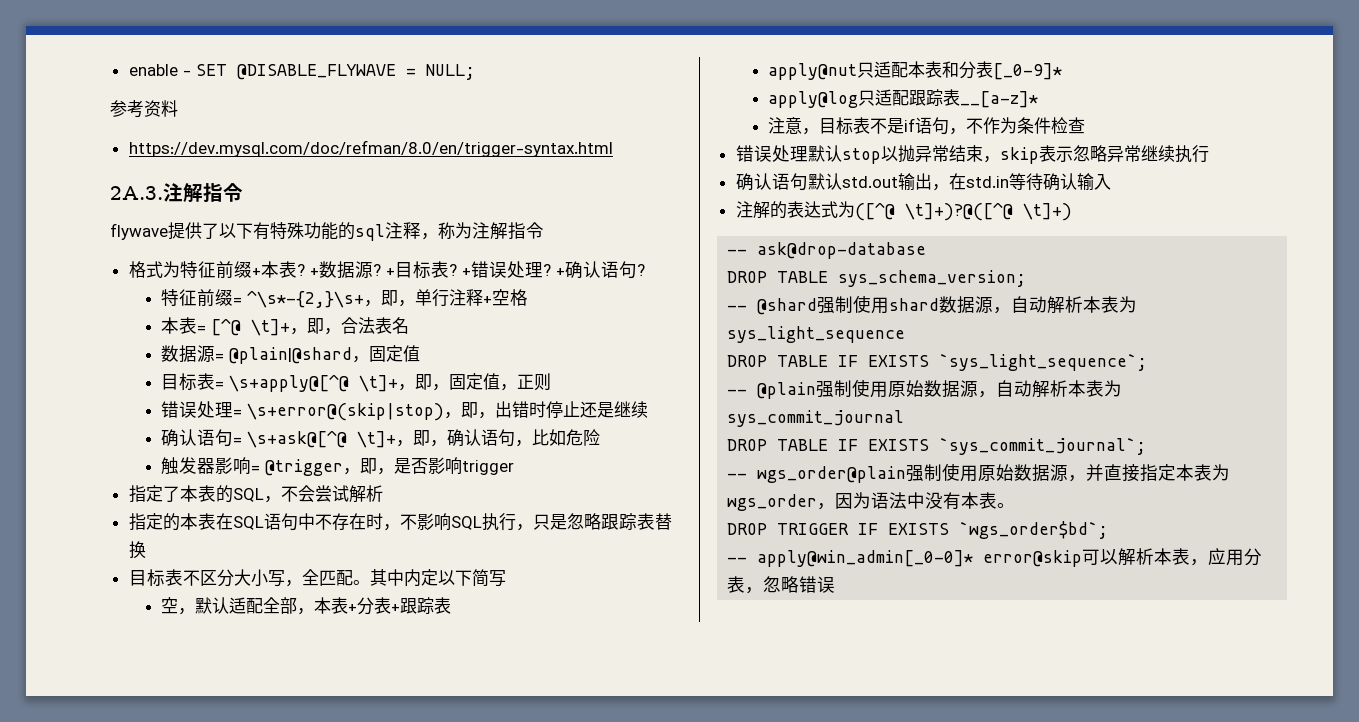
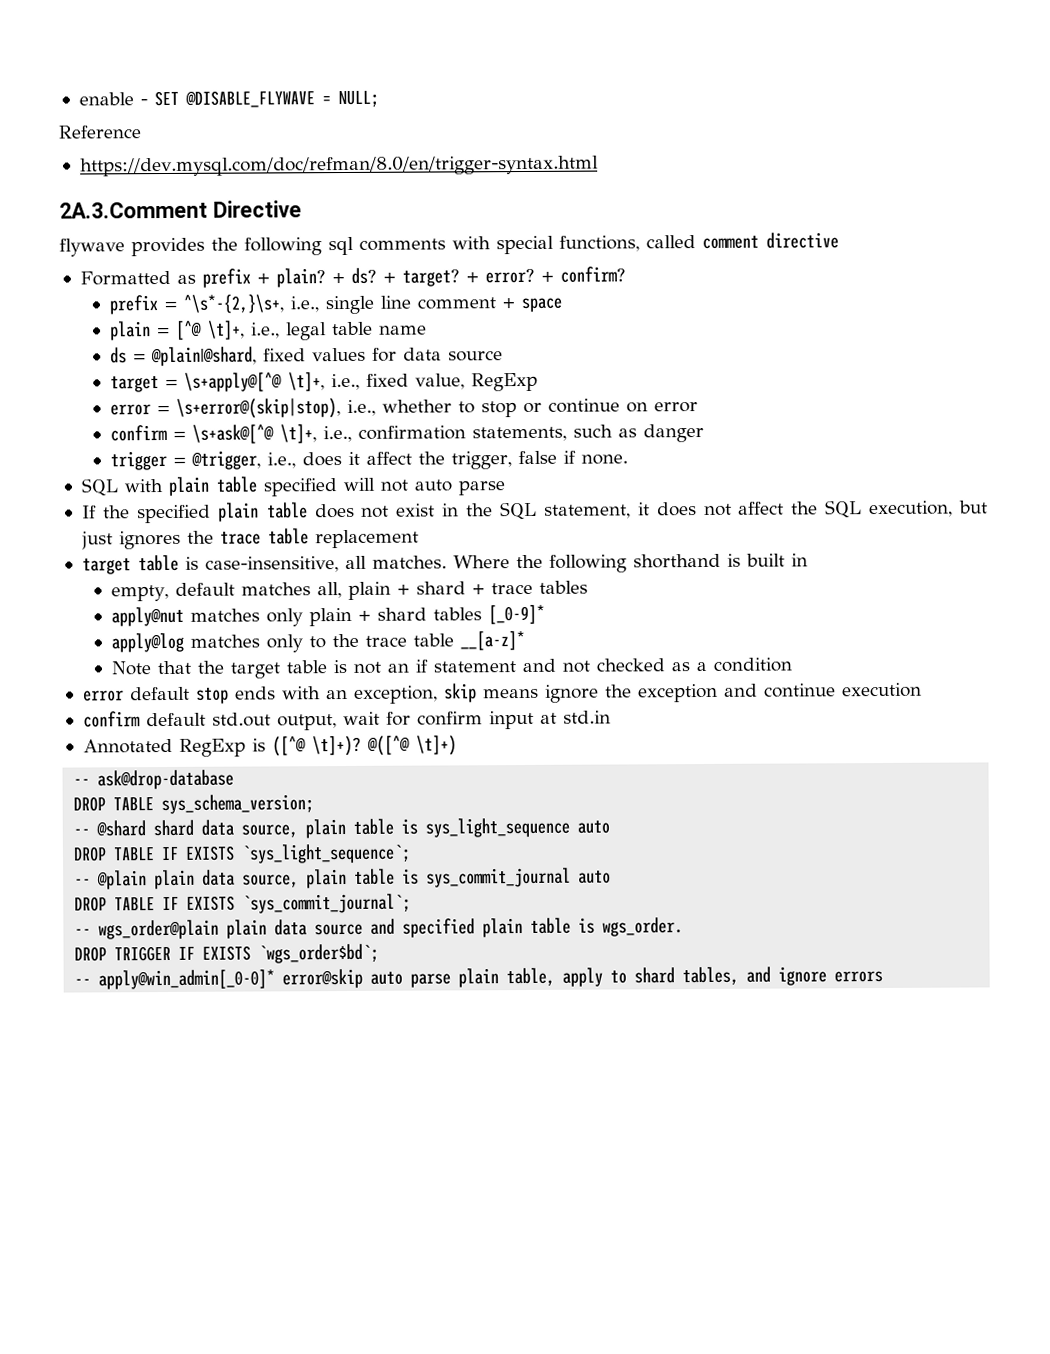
[110,100,178,118] 参考资料 -> [58,125,141,139] Reference
[110,183,243,203] [110,222,544,241] [128,261,645,279] [161,289,529,308] [161,317,410,336] [161,345,421,364] [161,373,552,392] [161,401,649,421] [161,429,601,448] [161,457,515,476] [128,485,383,503] [128,513,672,531] [128,541,146,559] [128,569,506,587] [161,597,452,615] [768,61,1063,80] [768,89,1039,108] [768,117,1086,135] [735,145,1209,164] [735,173,1111,191] [735,201,1013,221] 2A.3.注解指令 // flywave提供了以下有特殊功能的sql注释，称为注解指令 // 格式为特征前缀+本表? +数据源? +目标表? +错误处理? +确认语句? // 特征前缀= ^\s*-{2,}\s+，即，单行注释+空格 // 本表= [^@ \t]+，即，合法表名 // 数据源= @plain|@shard，固定值 // 目标表= \s+apply@[^@ \t]+，即，固定值，正则 // 错误处理= \s+error@(skip|stop)，即，出错时停止还是继续 // 确认语句= \s+ask@[^@ \t]+，即，确认语句，比如危险 // 触发器影响= @trigger，即，是否影响trigger // 指定了本表的SQL，不会尝试解析 // 指定的本表在SQL语句中不存在时，不影响SQL执行，只是忽略跟踪表替换 // 目标表不区分大小写，全匹配。其中内定以下简写 // 空，默认适配全部，本表+分表+跟踪表 // apply@nut只适配本表和分表[_0-9]* // apply@log只适配跟踪表__[a-z]* // 注意，目标表不是if语句，不作为条件检查 // 错误处理默认stop以抛异常结束，skip表示忽略异常继续执行 // 确认语句默认std.out输出，在std.in等待确认输入 // 注解的表达式为([^@ \t]+)?@([^@ -> [59,200,302,219] [59,232,839,257] [79,266,626,288] [109,294,563,315] [110,320,428,341] [110,346,504,367] [110,372,539,393] [110,398,699,419] [110,423,705,444] [110,450,629,471] [80,476,505,497] [81,500,989,524] [80,528,419,550] [81,553,808,575] [111,580,589,602] [111,604,546,627] [111,630,526,653] [111,657,793,679] [82,682,922,704] [82,710,611,731] [82,735,410,757] 2A.3.Comment Directive // flywave provides the following sql comments with special functions, called comment directive // Formatted as prefix + plain? + ds? + target? + error? + confirm? // prefix = ^\s*-{2,}\s+, i.e., single line comment + space // plain = [^@ \t]+, i.e., legal table name // ds = @plain|@shard, fixed values for data source // target = \s+apply@[^@ \t]+, i.e., fixed value, RegExp // error = \s+error@(skip|stop), i.e., whether to stop or continue on error // confirm = \s+ask@[^@ \t]+, i.e., confirmation statements, such as danger // trigger = @trigger, i.e., does it affect the trigger, false if none. // SQL with plain table specified will not auto parse // If the specified plain table does not exist in the SQL statement, it does not affect the SQL execution, but just ignores the trace table replacement // target table is case-insensitive, all matches. Where the following shorthand is built in // empty, default matches all, plain + shard + trace tables // apply@nut matches only plain + shard tables [_0-9]* // apply@log matches only to the trace table __[a-z]* // Note that the target table is not an if statement and not checked as a condition // error default stop ends with an exception, skip means ignore the exception and continue execution // confirm default std.out output, wait for confirm input at std.in // Annotated RegExp is ([^@ \t]+)? @([^@
[817,295,1138,314] 强制使用shard数据源，自动解析本表为 -> [153,818,419,839] shard data source, plain table is
(906, 334) none -> [577,820,611,834] auto
[816,379,1123,398] 强制使用原始数据源，自动解析本表为 -> [154,868,420,890] plain data source, plain table is
(905, 418) none -> [578,870,612,884] auto
[906,463,1231,482] [727,492,1016,511] 强制使用原始数据源，并直接指定本表为wgs_order，因为语法中没有本表。 -> [226,917,684,939] plain data source and specified plain table is wgs_order.
[1082,548,1263,566] [727,576,836,594] 可以解析本表，应用分表，忽略错误 -> [370,966,884,988] auto parse plain table, apply to shard tables, and ignore errors

